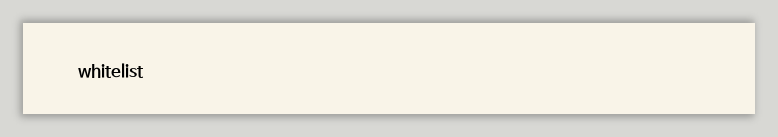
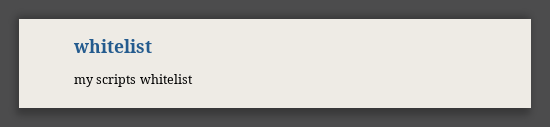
[78,63,144,78] whitelist -> [73,39,152,53] [74,74,193,87] whitelist // my scripts whitelist

